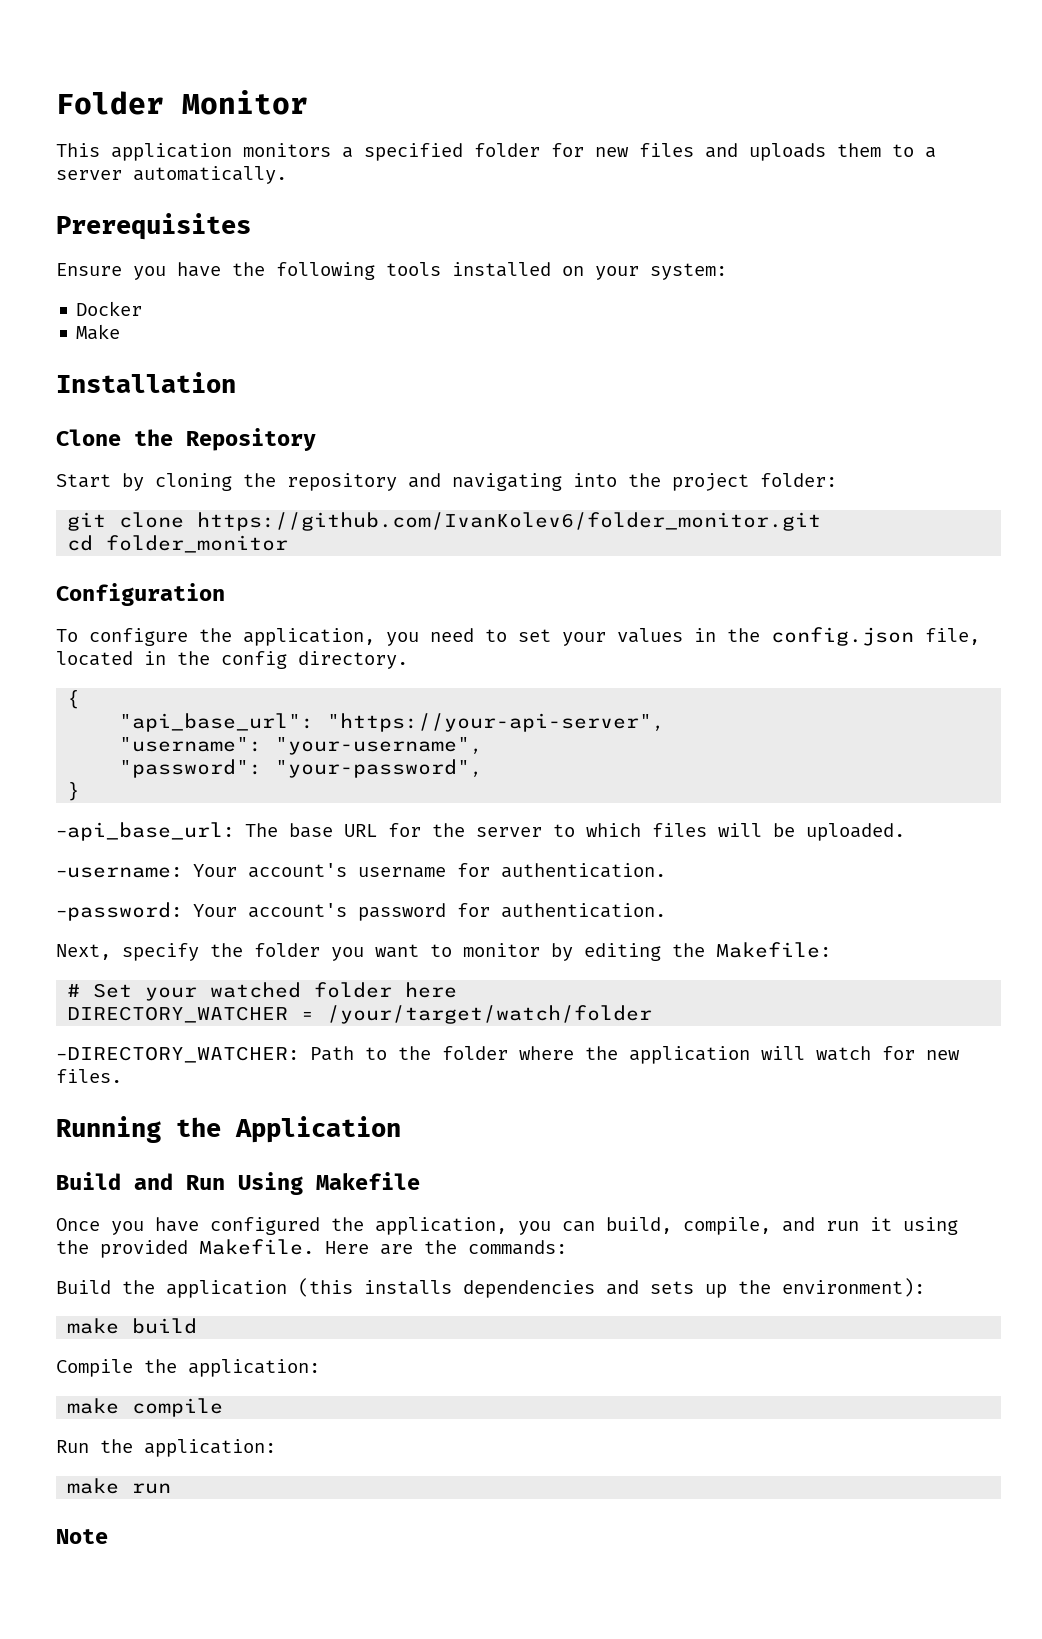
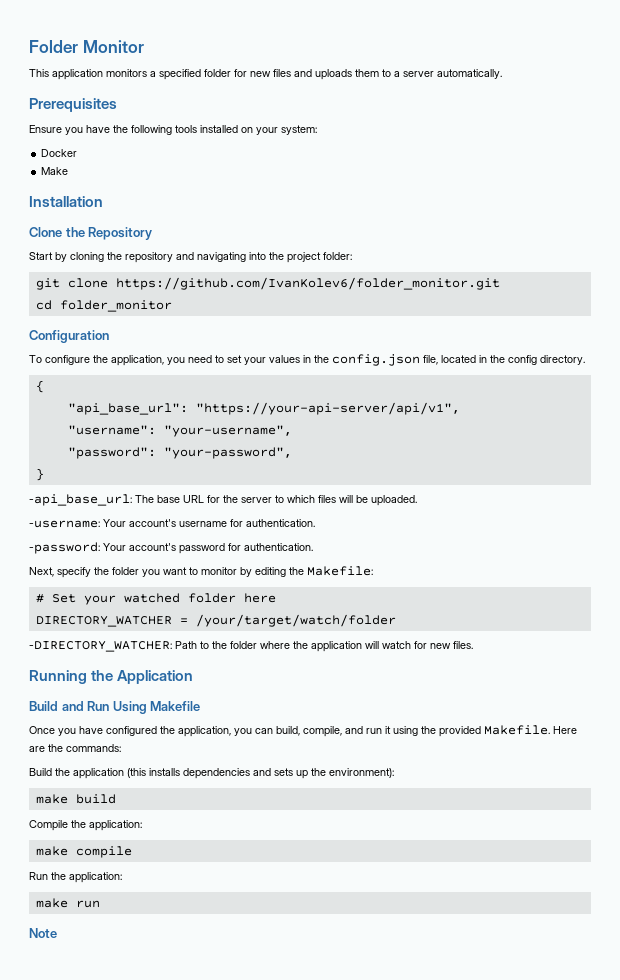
[327,713,666,732] "https://your-api-server", -> [195,402,460,415] "https://your-api-server/api/v1",

